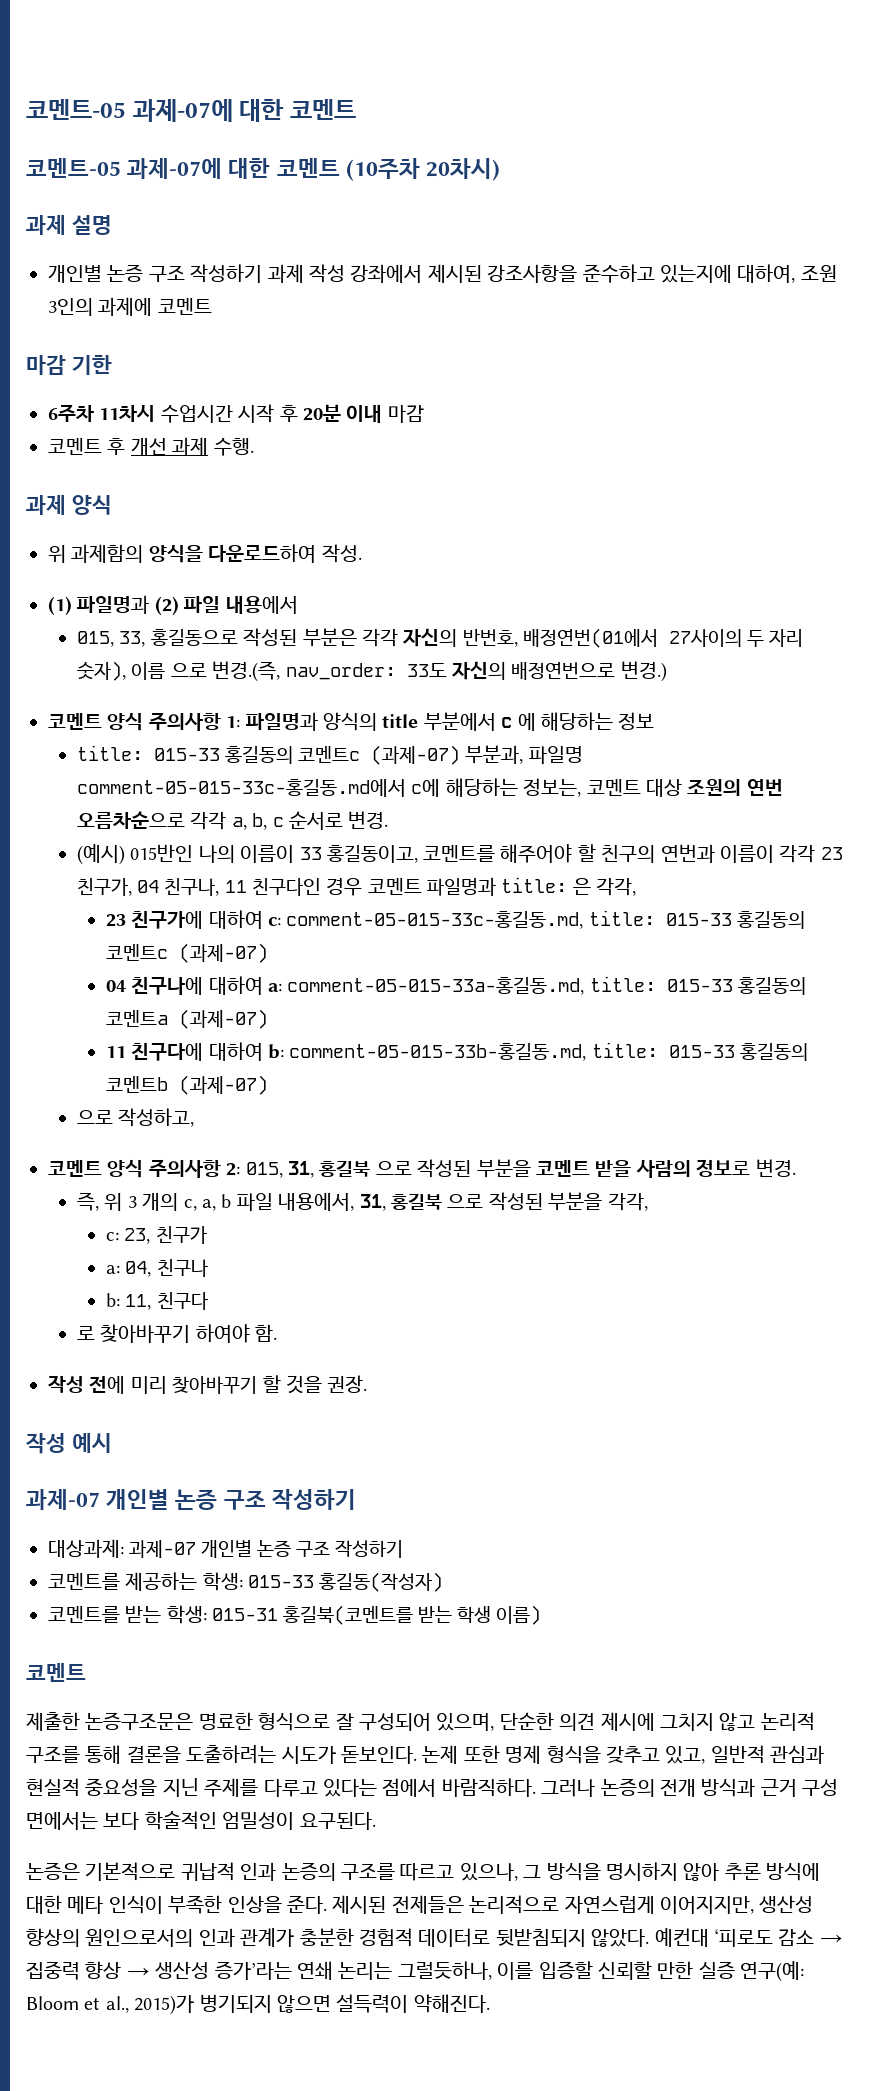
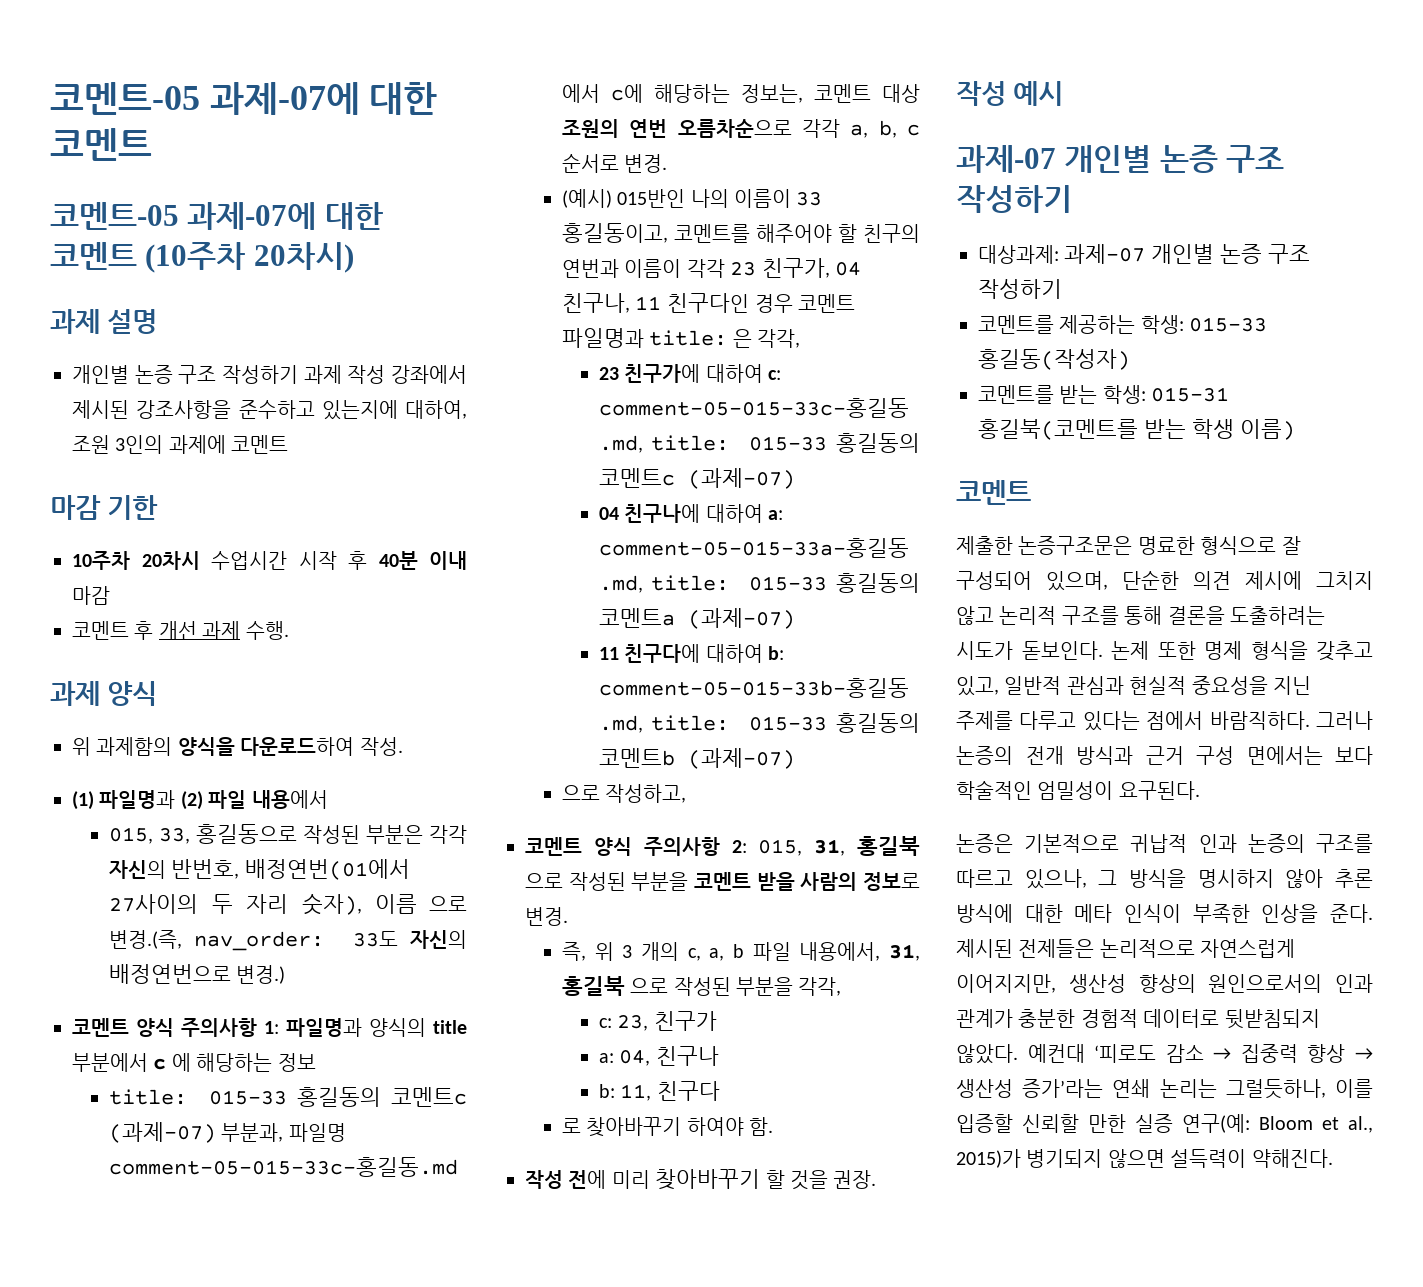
[48,404,156,422] 6주차 11차시 -> [72,551,200,570] 10주차 20차시
[303,404,341,422] 20분 -> [378,551,418,570] 40분

